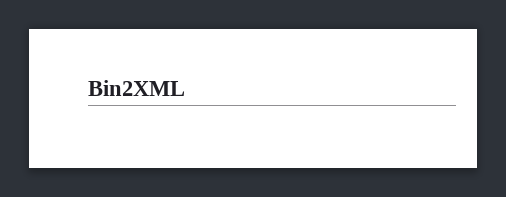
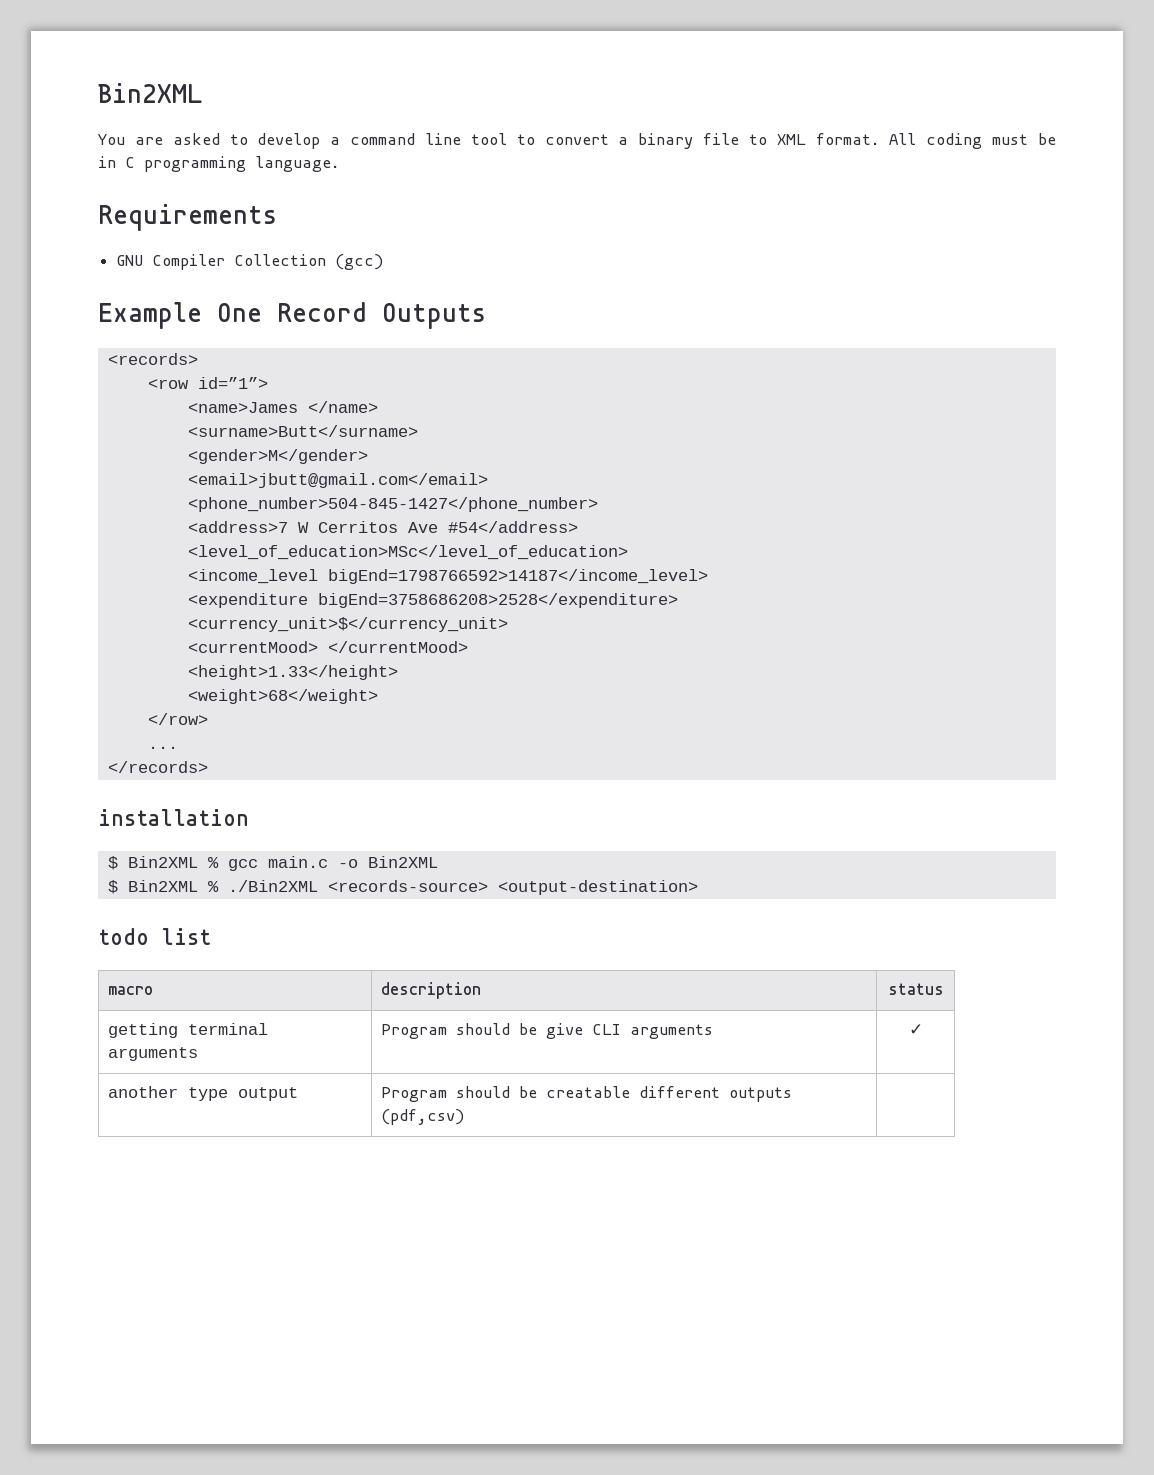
[88,80,185,96] Bin2XML -> [98,83,202,103] [98,133,1057,149] [98,156,340,172] [98,204,277,231] [116,254,384,270] [98,302,486,329] [107,353,198,365] [147,377,268,389] [187,401,378,413] [187,425,418,437] [187,449,368,464] [187,473,488,488] [187,497,598,512] [187,521,578,533] [187,545,628,560] [187,569,708,584] [187,593,678,608] [187,617,508,632] [187,641,468,653] [187,665,398,680] [187,689,378,704] [147,713,208,725] [147,746,178,749] [107,761,208,773] [98,809,249,826] [107,856,438,871] [107,880,698,895] [98,928,211,945] [108,986,154,995] [381,982,482,999] [887,983,944,995] [108,1023,269,1038] [108,1047,199,1061] [381,1023,714,1039] [908,1024,923,1035] [108,1086,299,1101] [381,1086,793,1102] [381,1109,465,1125] Bin2XML // You are asked to develop a command line tool to convert a binary file to XML format. All coding must be in C programming language. // Requirements // GNU Compiler Collection (gcc) // Example One Record Outputs // <records> // <row id=”1”> // <name>James </name> // <surname>Butt</surname> // <gender>M</gender> // <email>jbutt@gmail.com</email> // <phone_number>504-845-1427</phone_number> // <address>7 W Cerritos Ave #54</address> // <level_of_education>MSc</level_of_education> // <income_level bigEnd=1798766592>14187</income_level> // <expenditure bigEnd=3758686208>2528</expenditure> // <currency_unit>$</currency_unit> // <currentMood> </currentMood> // <height>1.33</height> // <weight>68</weight> // </row> // ... // </records> // installation // $ Bin2XML % gcc main.c -o Bin2XML // $ Bin2XML % ./Bin2XML <records-source> <output-destination> // todo list // macro | description | status // getting terminal arguments | Program should be give CLI arguments | ✓ // another type output | Program should be creatable different outputs (pdf,csv) |

